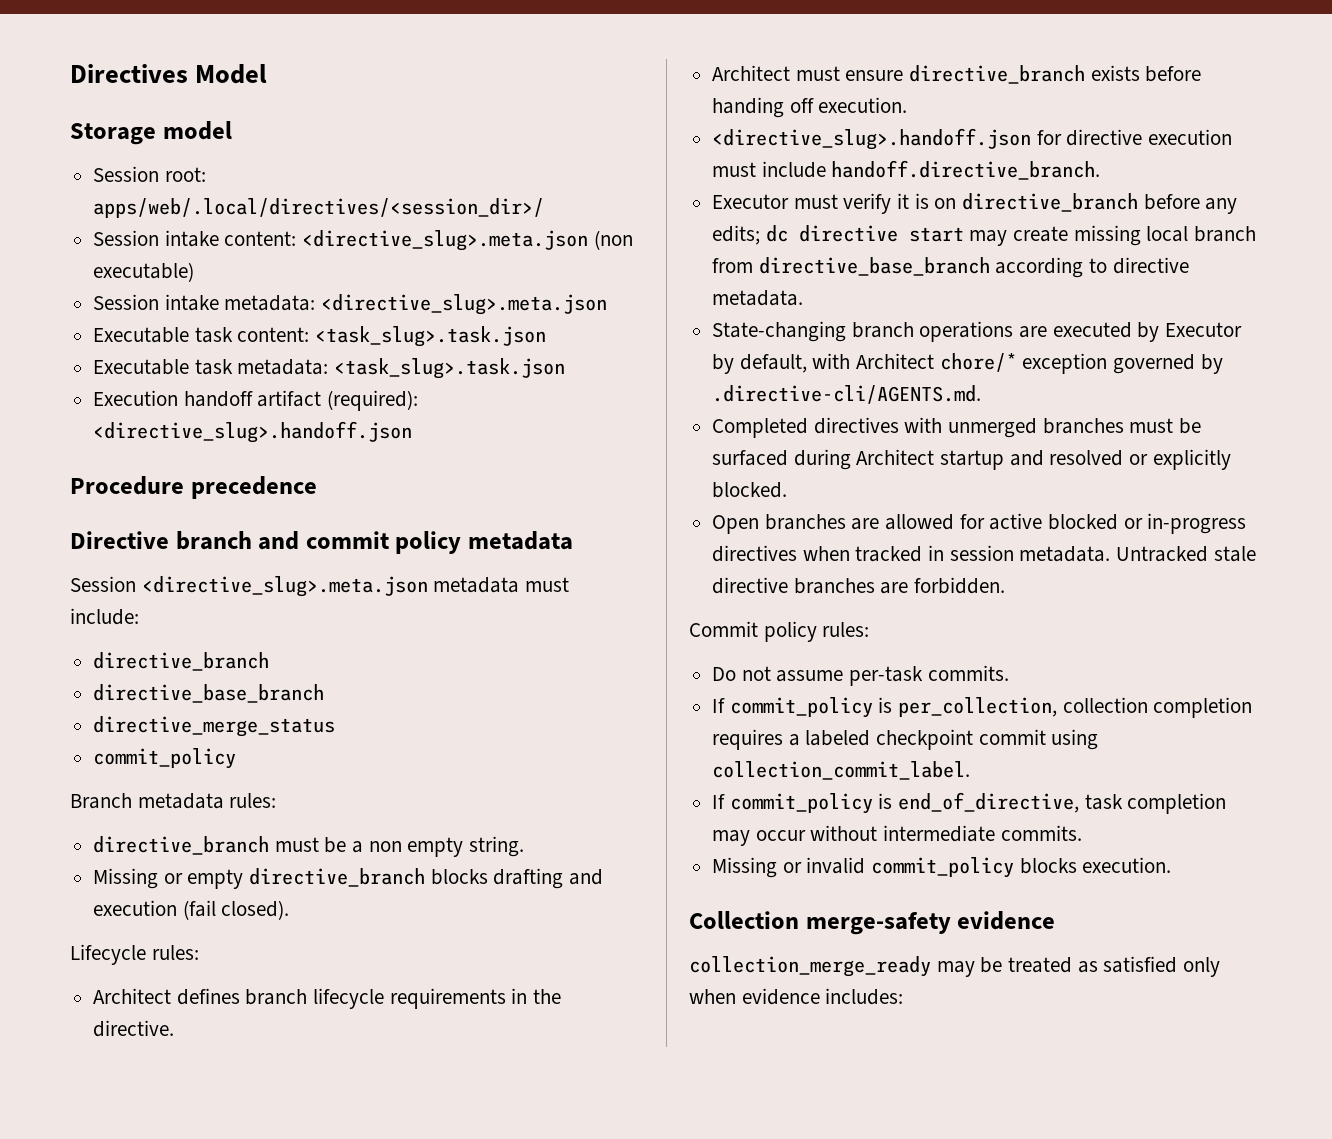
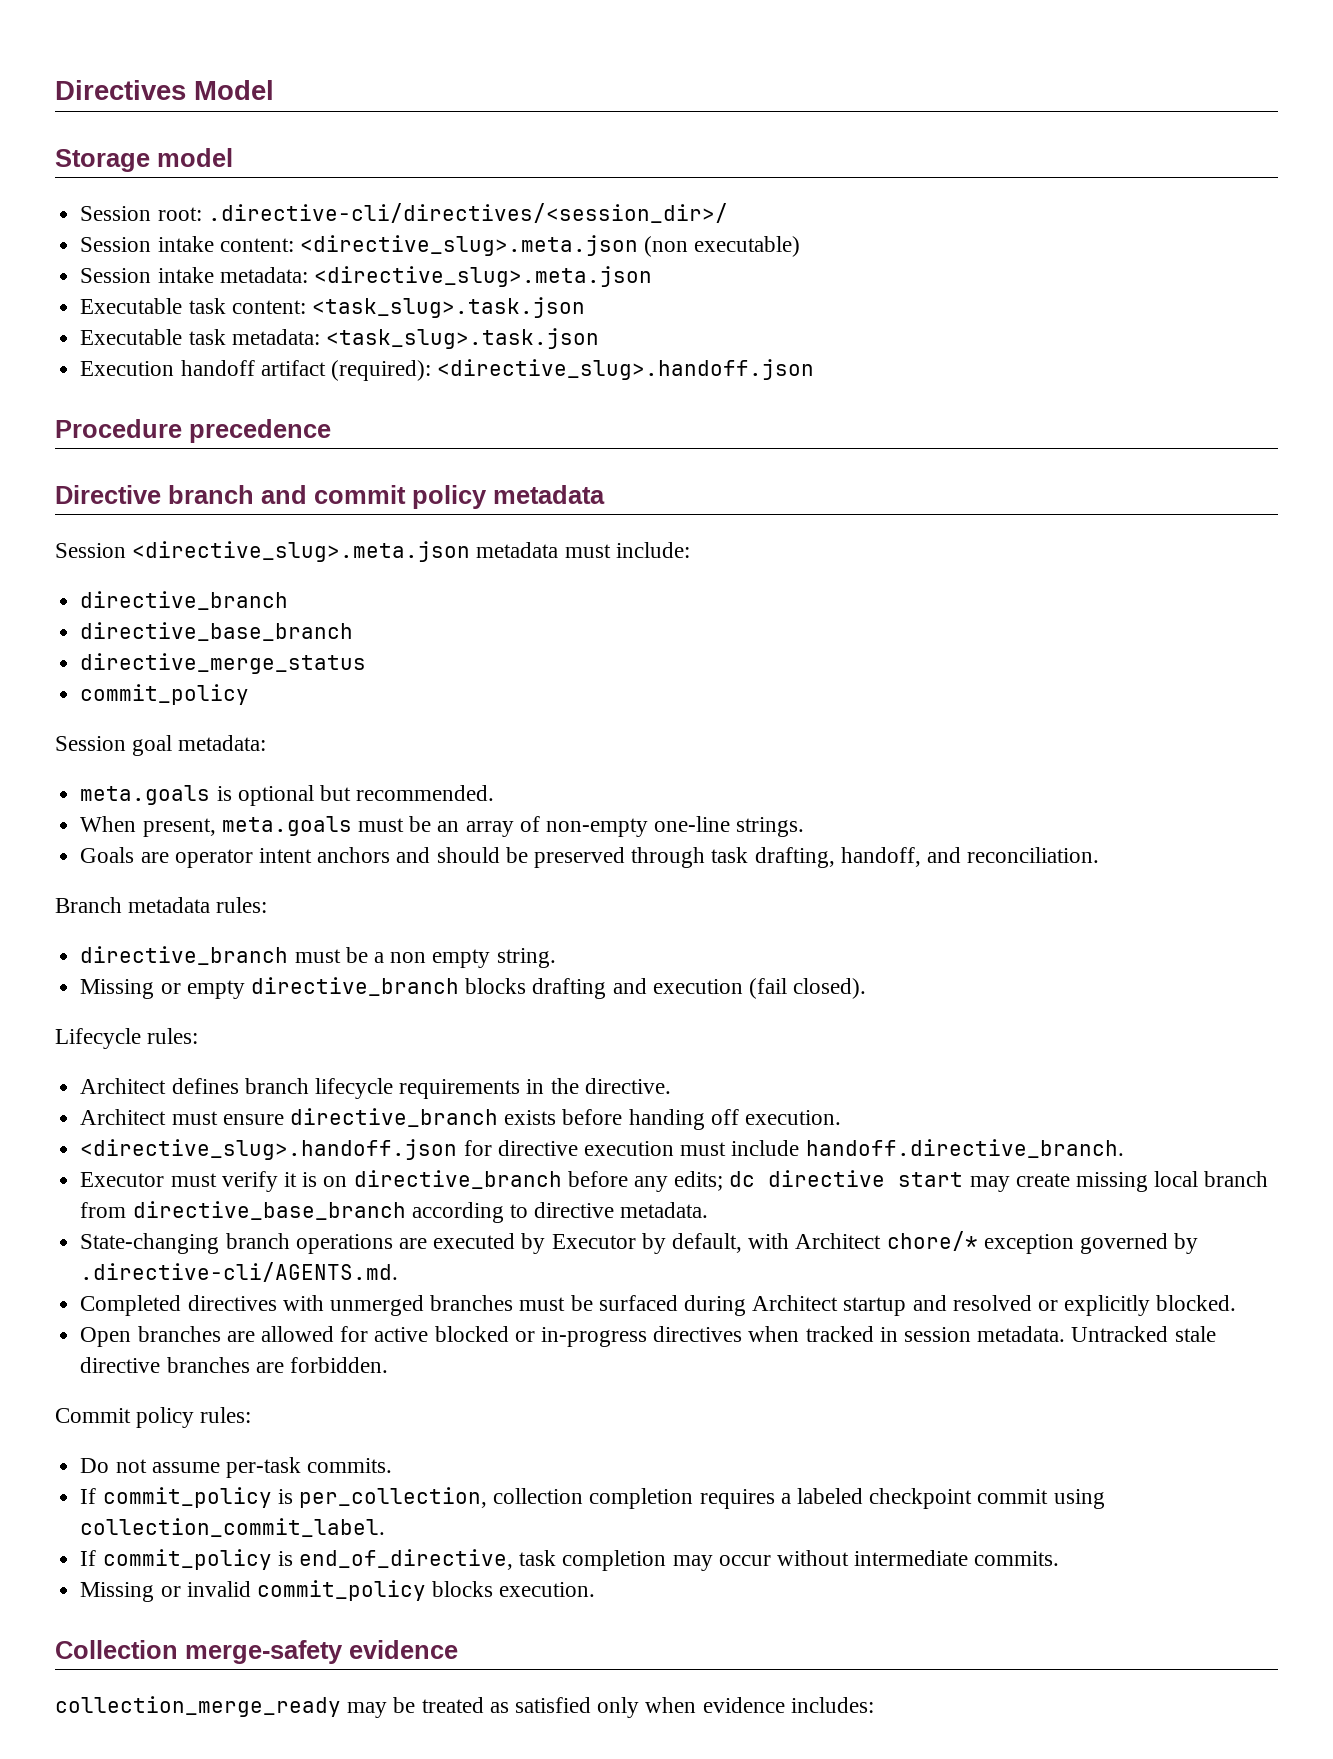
[93,198,545,218] apps/web/.local/directives/<session_dir>/ -> [207,203,728,223] .directive-cli/directives/<session_dir>/
(237, 758) none -> [55,735,267,756] [80,785,495,806] [80,816,805,837] [80,847,1100,868] // Session goal metadata: // meta.goals is optional but recommended. // When present, meta.goals must be an array of non-empty one-line strings. // Goals are operator intent anchors and should be preserved through task drafting, handoff, and reconciliation.

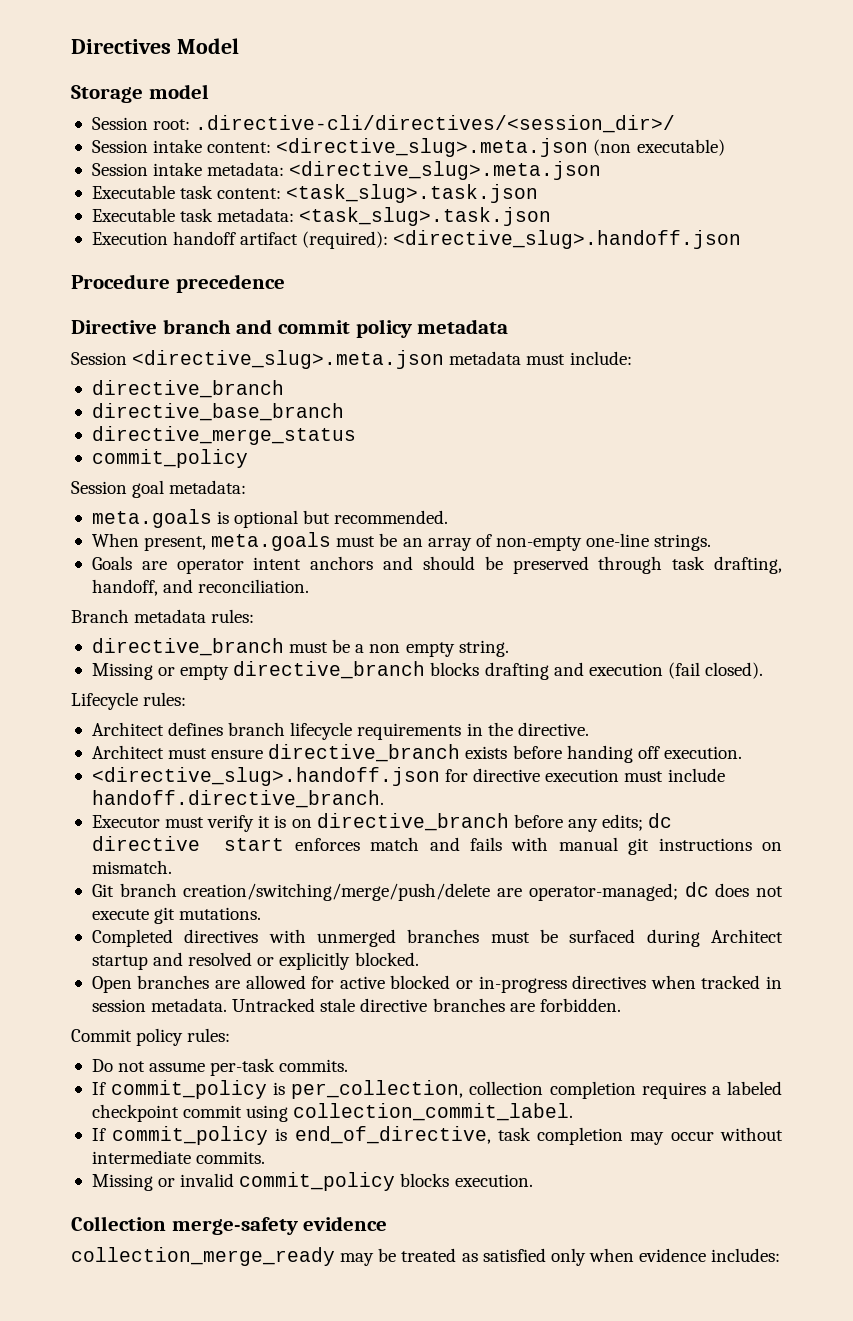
[969,1171,1269,1192] [80,1201,709,1223] [80,1231,1199,1254] [80,1262,399,1282] may create missing local branch from directive_base_branch according to directive metadata. // State-changing branch operations are executed by Executor by default, with Architect chore/* exception governed by .directive-cli/AGENTS.md. -> [294,837,782,855] [91,860,172,874] [91,882,783,901] [91,907,262,924] enforces match and fails with manual git instructions on mismatch. // Git branch creation/switching/merge/push/delete are operator-managed; dc does not execute git mutations.

